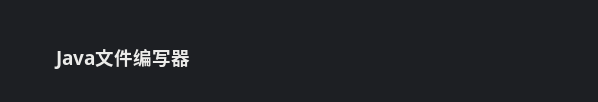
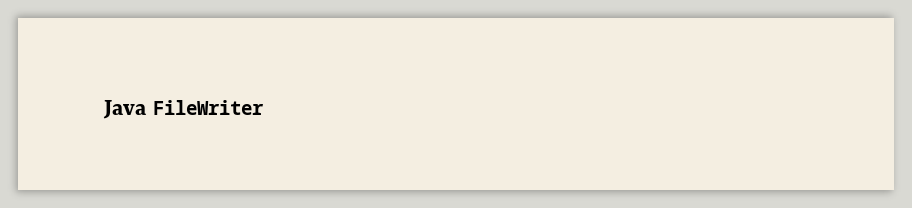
[95,48,190,68] 文件编写器 -> [152,100,264,115] FileWriter

